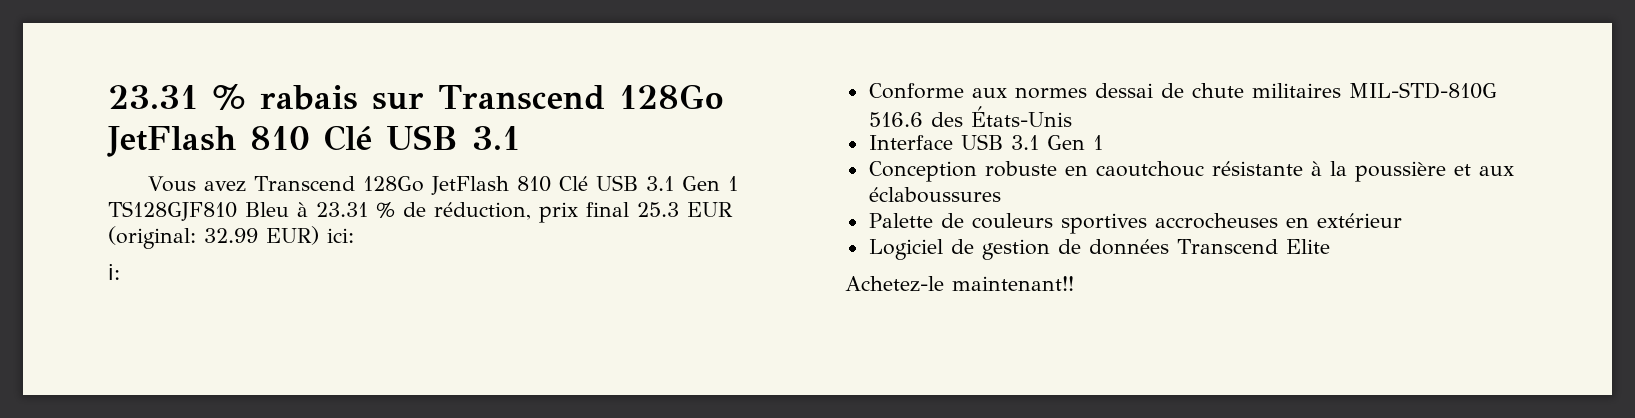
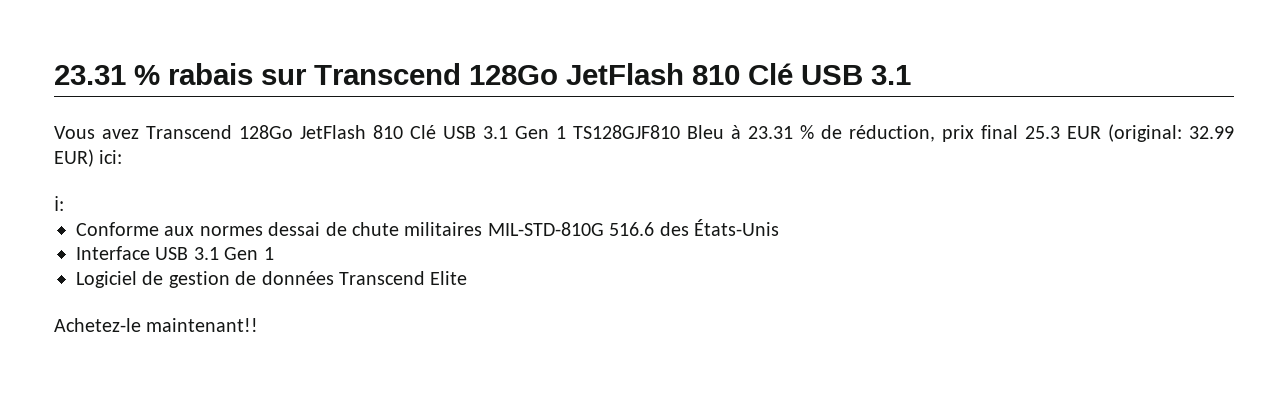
[868,161,1514,182] [868,187,1001,203] [868,213,1402,234] // Conception robuste en caoutchouc résistante à la poussière et aux éclaboussures // Palette de couleurs sportives accrocheuses en extérieur -> (274, 253) none

